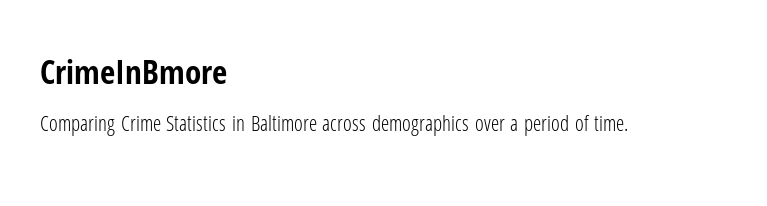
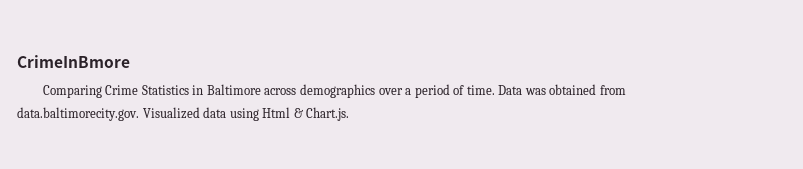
(629, 123) none -> [498,84,626,95] [17,107,350,121] Data was obtained from data.baltimorecity.gov. Visualized data using Html & Chart.js.

